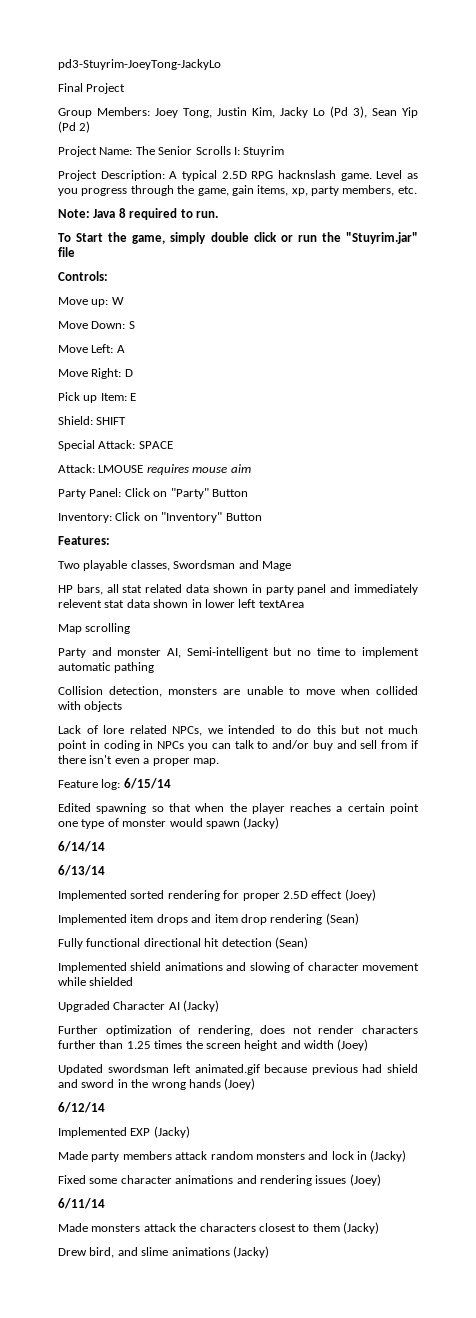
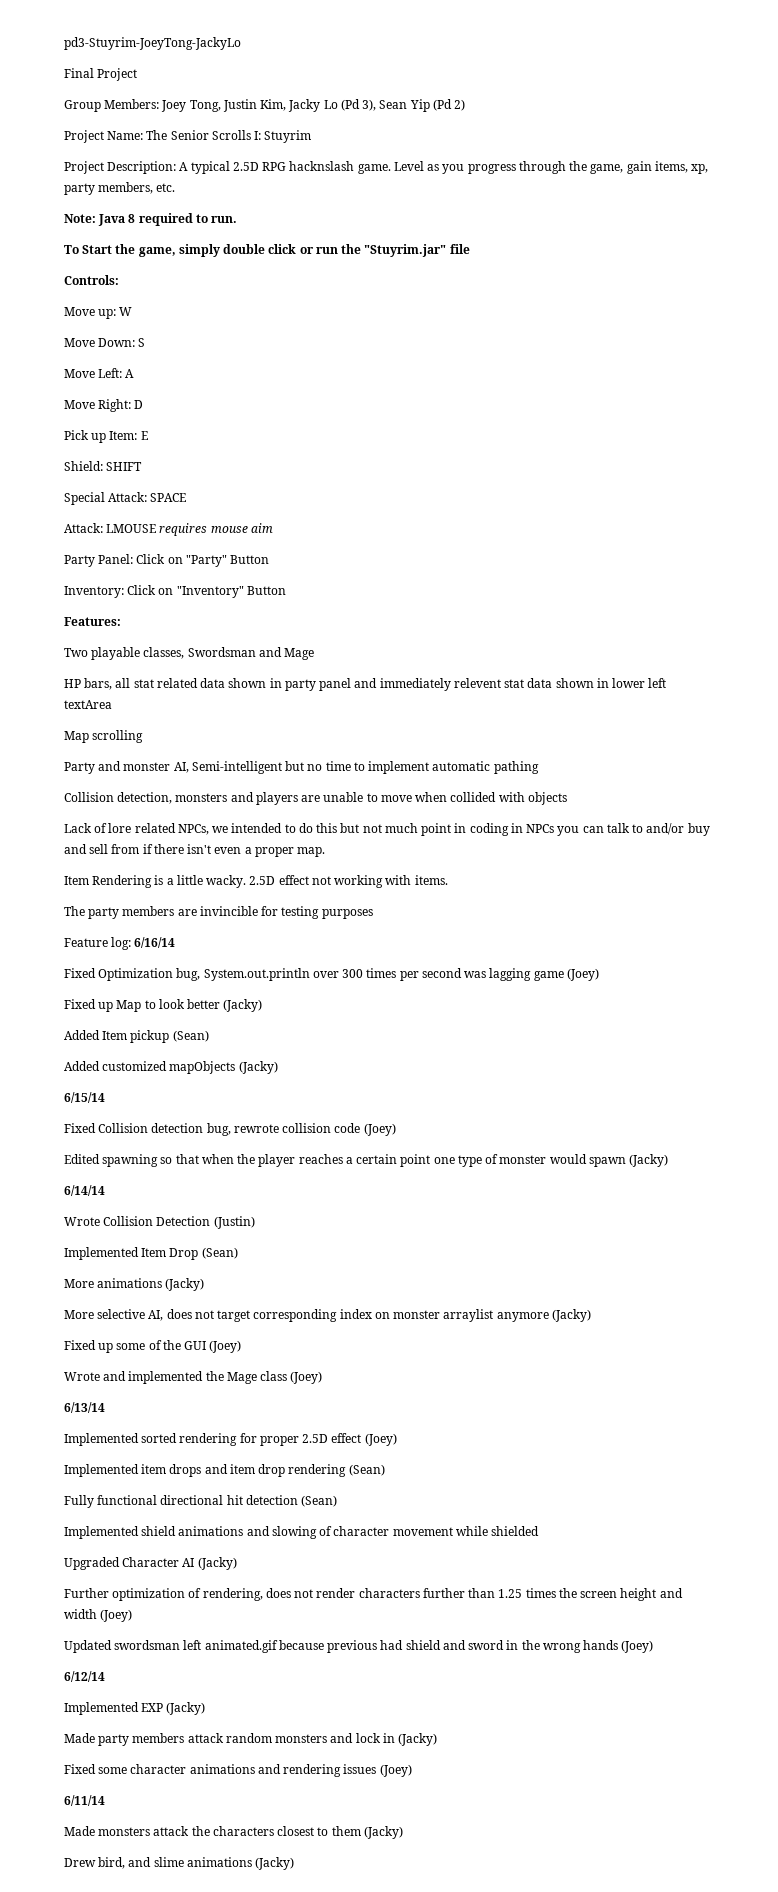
(218, 691) none -> [230,792,298,805] and players
[58,778,171,790] Feature log: 6/15/14 -> [64,875,448,888] [64,906,373,919] [64,937,176,950] [64,968,599,981] [64,999,263,1012] [64,1030,209,1043] [64,1061,278,1074] [64,1092,105,1103] [64,1123,396,1136] Item Rendering is a little wacky. 2.5D effect not working with items. // The party members are invincible for testing purposes // Feature log: 6/16/14 // Fixed Optimization bug, System.out.println over 300 times per second was lagging game (Joey) // Fixed up Map to look better (Jacky) // Added Item pickup (Sean) // Added customized mapObjects (Jacky) // 6/15/14 // Fixed Collision detection bug, rewrote collision code (Joey)
(105, 846) none -> [64,1216,255,1229] [64,1247,238,1260] [64,1278,205,1291] [64,1309,591,1322] [64,1340,242,1353] [64,1371,323,1384] // Wrote Collision Detection (Justin) // Implemented Item Drop (Sean) // More animations (Jacky) // More selective AI, does not target corresponding index on monster arraylist anymore (Jacky) // Fixed up some of the GUI (Joey) // Wrote and implemented the Mage class (Joey)

